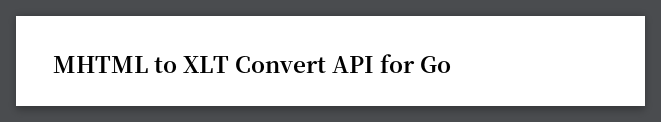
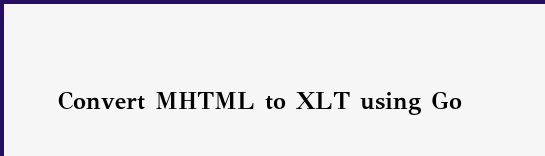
(53, 64) none -> [58,91,145,110] Convert
[235,54,416,73] Convert API for -> [359,92,421,115] using

